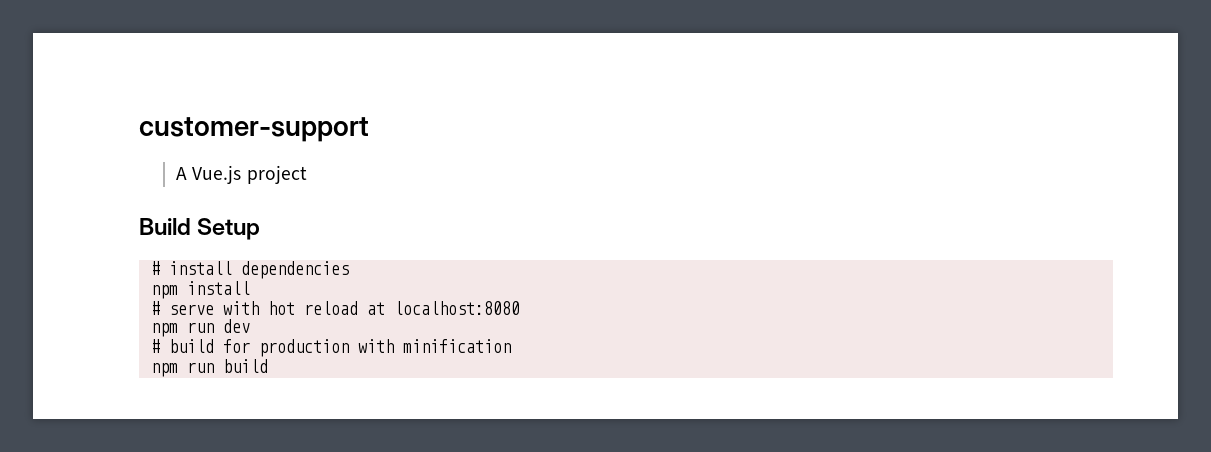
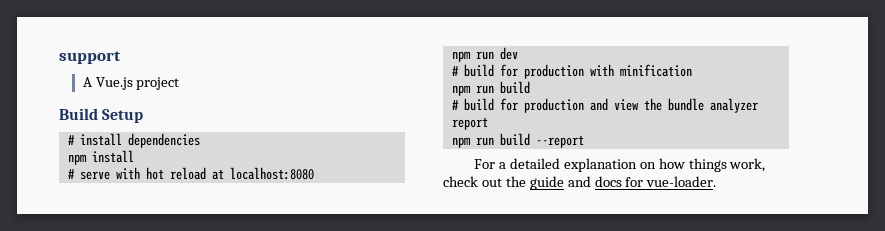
[139,117,369,142] customer-support -> [59,51,121,64] support
(268, 366) none -> [451,98,758,113] [451,117,488,130] [451,133,584,148] [474,158,766,172] [443,176,717,190] // # build for production and view the bundle analyzer report // npm run build --report // For a detailed explanation on how things work, check out the guide and docs for vue-loader.

